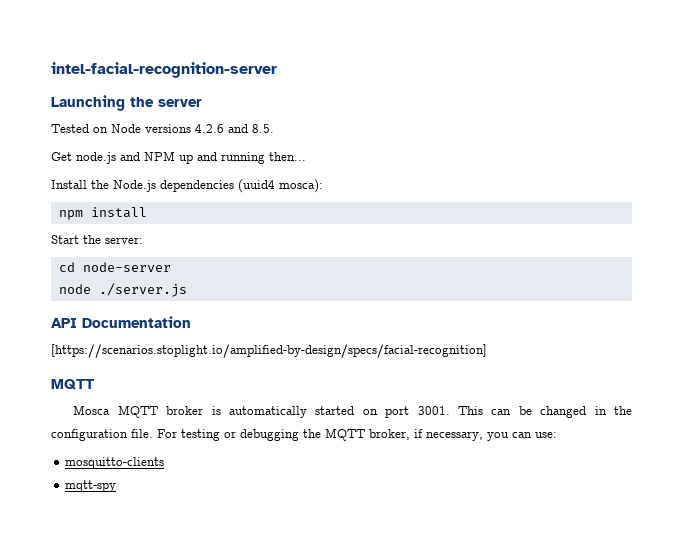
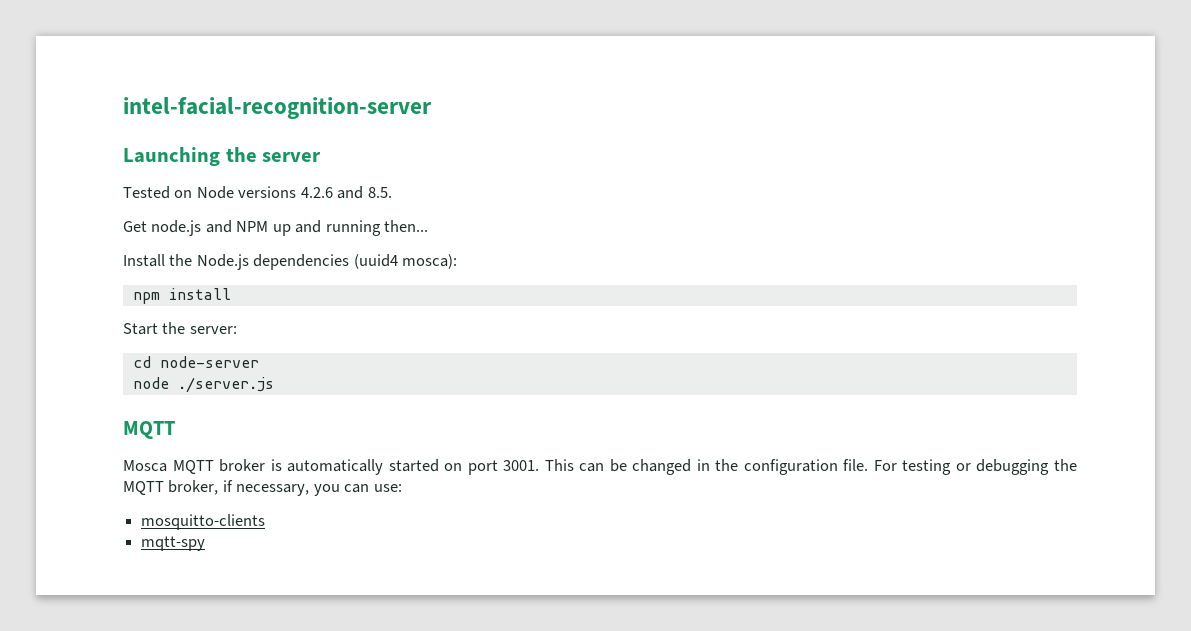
[51,316,191,328] [51,344,487,358] // API Documentation // [https://scenarios.stoplight.io/amplified-by-design/specs/facial-recognition] -> (274, 385) none

